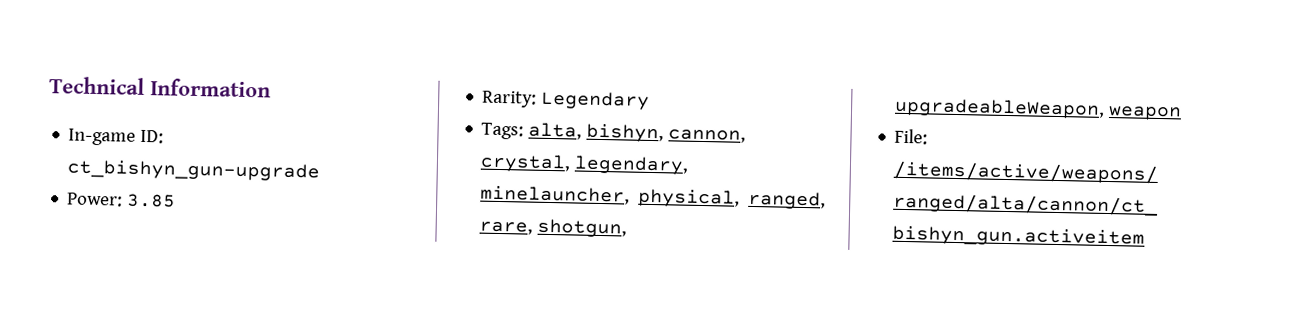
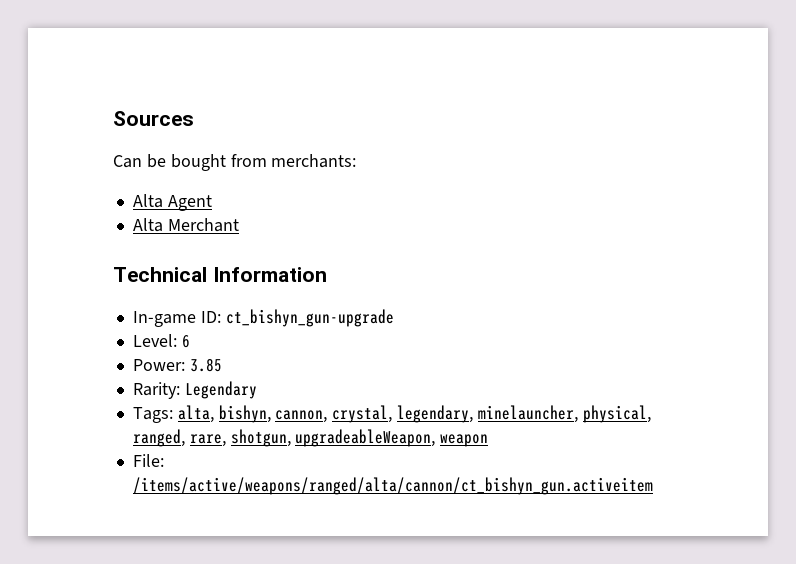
(49, 85) none -> [113,111,194,126] [113,154,357,171] [132,194,212,211] [132,218,239,232] Sources // Can be bought from merchants: // Alta Agent // Alta Merchant //
(321, 170) none -> [132,334,190,348] // Level: 6

